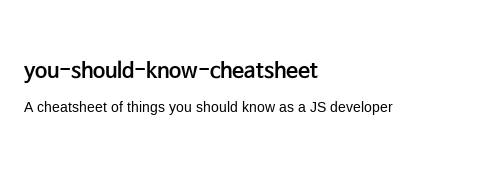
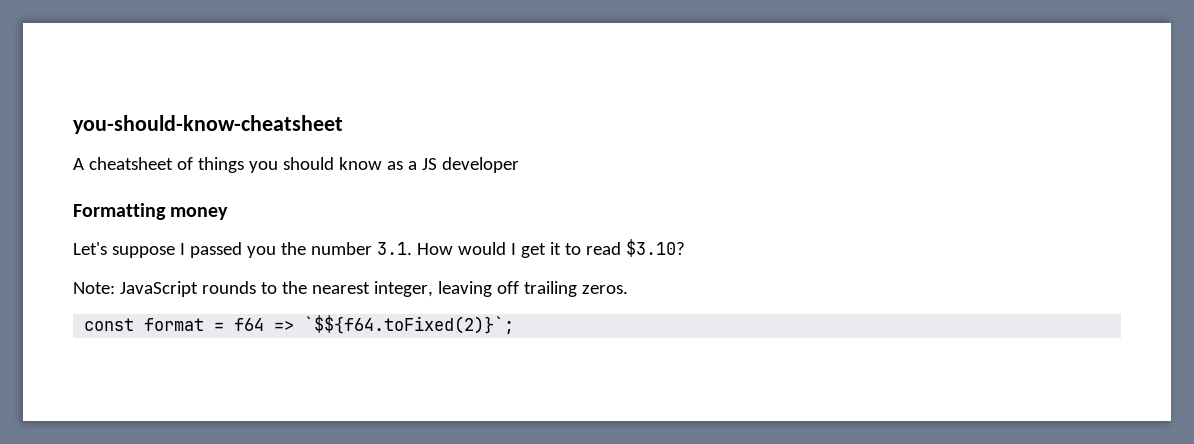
(393, 108) none -> [73,203,229,220] [73,239,685,258] [73,281,628,297] [84,315,515,334] // Formatting money // Let's suppose I passed you the number 3.1. How would I get it to read $3.10? // Note: JavaScript rounds to the nearest integer, leaving off trailing zeros. // const format = f64 => `$${f64.toFixed(2)}`;

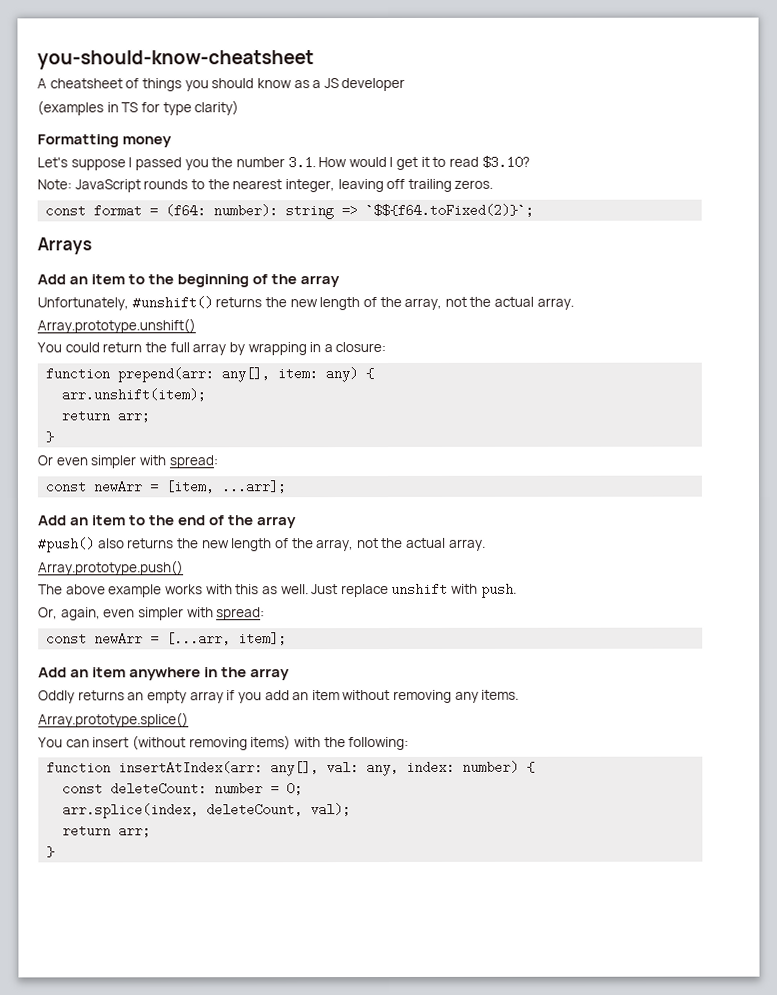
(519, 165) none -> [37,100,240,116] // (examples in TS for type clarity)
[234,318,265,331] f64 -> [165,204,335,220] (f64: number): string
(515, 324) none -> [37,237,92,255] [37,274,341,288] [37,296,574,311] [37,318,196,334] [37,342,387,356] [45,367,375,383] [61,388,207,402] [61,409,151,423] [45,431,55,443] [37,455,218,469] [45,480,287,494] [38,515,298,529] [38,537,486,553] [38,560,184,576] [38,582,517,598] [38,607,266,621] [46,632,288,646] [38,667,291,681] [38,689,520,704] [38,712,189,728] [38,735,410,751] [46,760,536,777] [62,782,304,796] [62,803,352,819] [62,824,152,838] [46,846,56,858] // Arrays // Add an item to the beginning of the array // Unfortunately, #unshift() returns the new length of the array, not the actual array. // Array.prototype.unshift() // You could return the full array by wrapping in a closure: // function prepend(arr: any[], item: any) { // arr.unshift(item); // return arr; // } // Or even simpler with spread: // const newArr = [item, ...arr]; // Add an item to the end of the array // #push() also returns the new length of the array, not the actual array. // Array.prototype.push() // The above example works with this as well. Just replace unshift with push. // Or, again, even simpler with spread: // const newArr = [...arr, item]; // Add an item anywhere in the array // Oddly returns an empty array if you add an item without removing any items. // Array.prototype.splice() // You can insert (without removing items) with the following: // function insertAtIndex(arr: any[], val: any, index: number) { // const deleteCount: number = 0; // arr.splice(index, deleteCount, val); // return arr; // }

